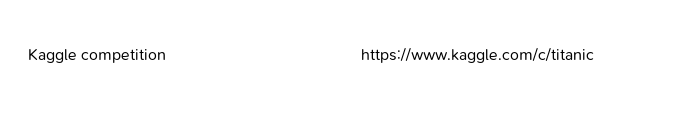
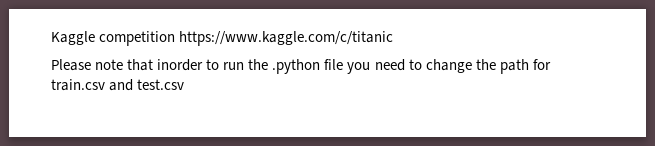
(594, 55) none -> [51,59,551,74] [51,79,185,91] // Please note that inorder to run the .python file you need to change the path for train.csv and test.csv

